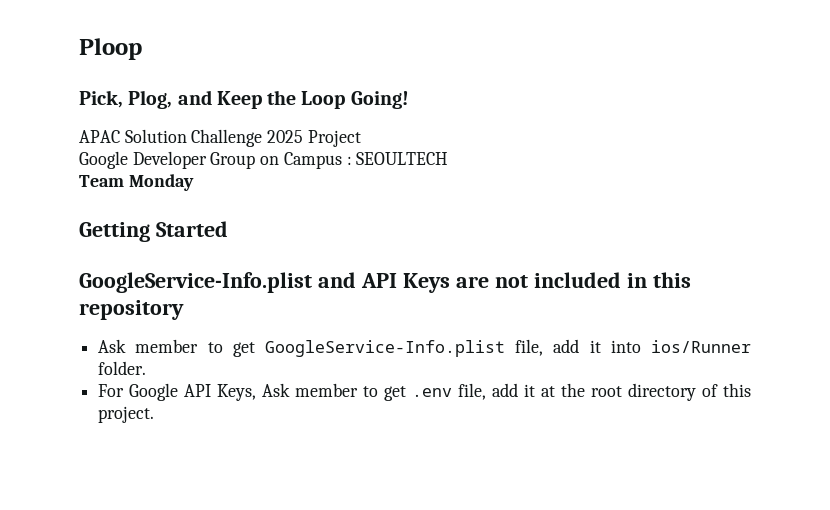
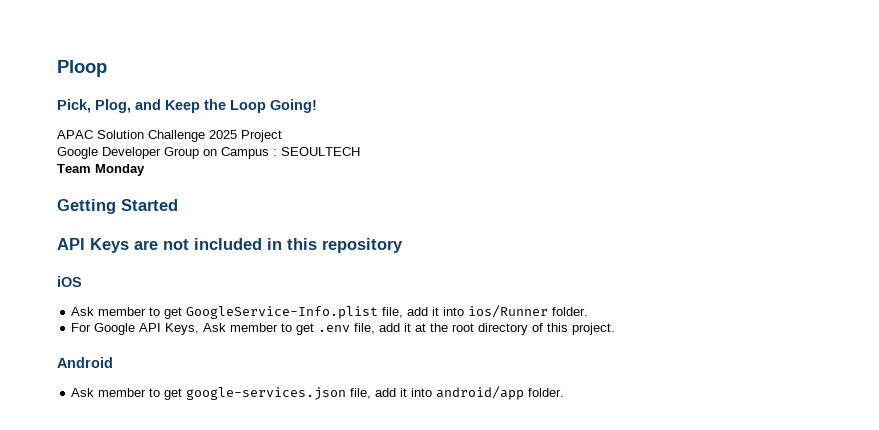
[79,272,356,293] GoogleService-Info.plist and -> (178, 205) none
(184, 310) none -> [57,276,82,287] // iOS
(155, 414) none -> [57,357,113,368] [71,386,565,400] // Android // Ask member to get google-services.json file, add it into android/app folder.

